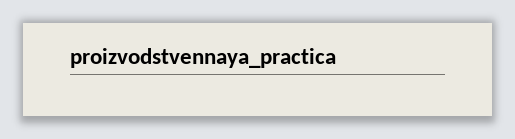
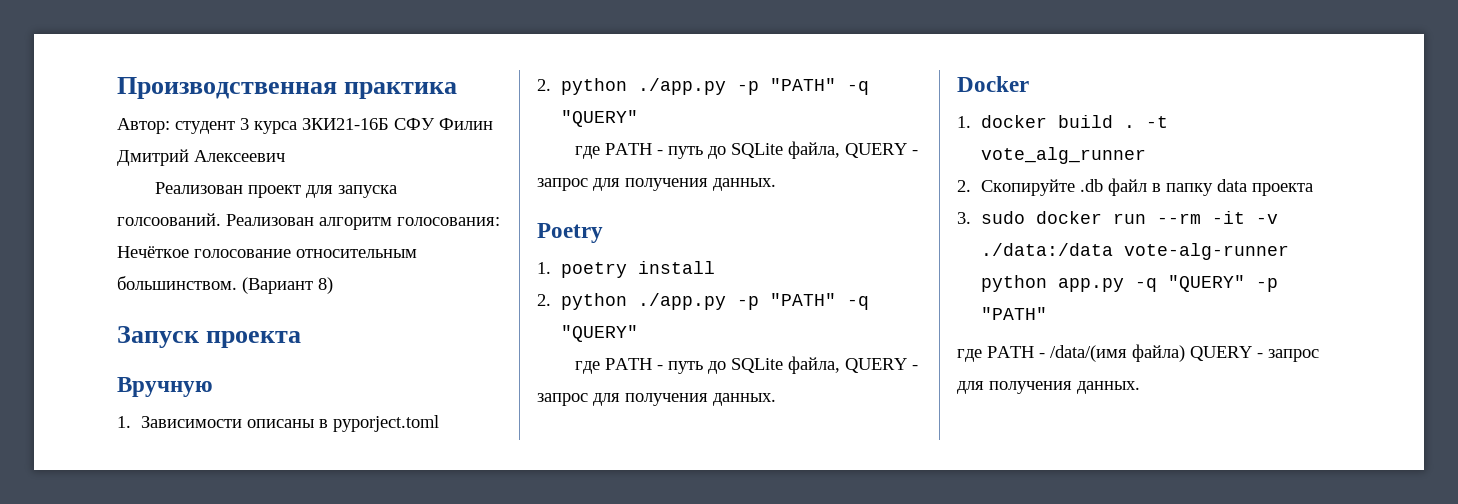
[70,48,336,68] proizvodstvennaya_practica -> [117,77,458,99] [117,118,493,134] [117,149,285,166] [154,182,397,198] [117,213,500,230] [117,246,417,258] [117,276,333,294] [117,326,302,348] [117,377,213,397] [117,415,440,432] [537,78,870,95] [561,110,639,127] [574,141,918,159] [537,178,776,191] [537,223,603,243] [537,261,716,278] [537,293,870,310] [561,325,639,342] [574,356,918,374] [537,393,776,406] [957,76,1029,92] [957,115,1169,128] [981,147,1147,164] [957,178,1314,196] [957,211,1279,224] [981,243,1290,260] [981,275,1279,292] [981,307,1048,320] [957,344,1319,362] [957,381,1140,394] Производственная практика // Автор: студент 3 курса ЗКИ21-16Б СФУ Филин Дмитрий Алексеевич // Реализован проект для запуска голсоований. Реализован алгоритм голосования: Нечёткое голосование относительным большинством. (Вариант 8) // Запуск проекта // Вручную // 1. Зависимости описаны в pyporject.toml // 2. python ./app.py -p "PATH" -q "QUERY" // где PATH - путь до SQLite файла, QUERY - запрос для получения данных. // Poetry // 1. poetry install // 2. python ./app.py -p "PATH" -q "QUERY" // где PATH - путь до SQLite файла, QUERY - запрос для получения данных. // Docker // 1. docker build . -t vote_alg_runner // 2. Скопируйте .db файл в папку data проекта // 3. sudo docker run --rm -it -v ./data:/data vote-alg-runner python app.py -q "QUERY" -p "PATH" // где PATH - /data/(имя файла) QUERY - запрос для получения данных.

